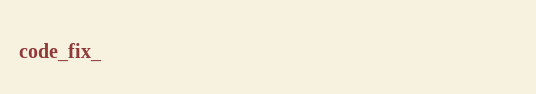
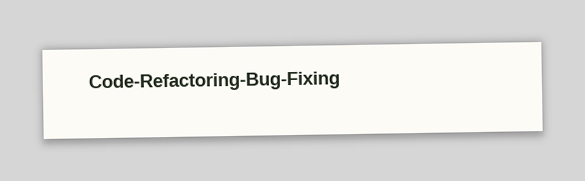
[19,43,102,62] code_fix_ -> [88,71,340,93] Code-Refactoring-Bug-Fixing

